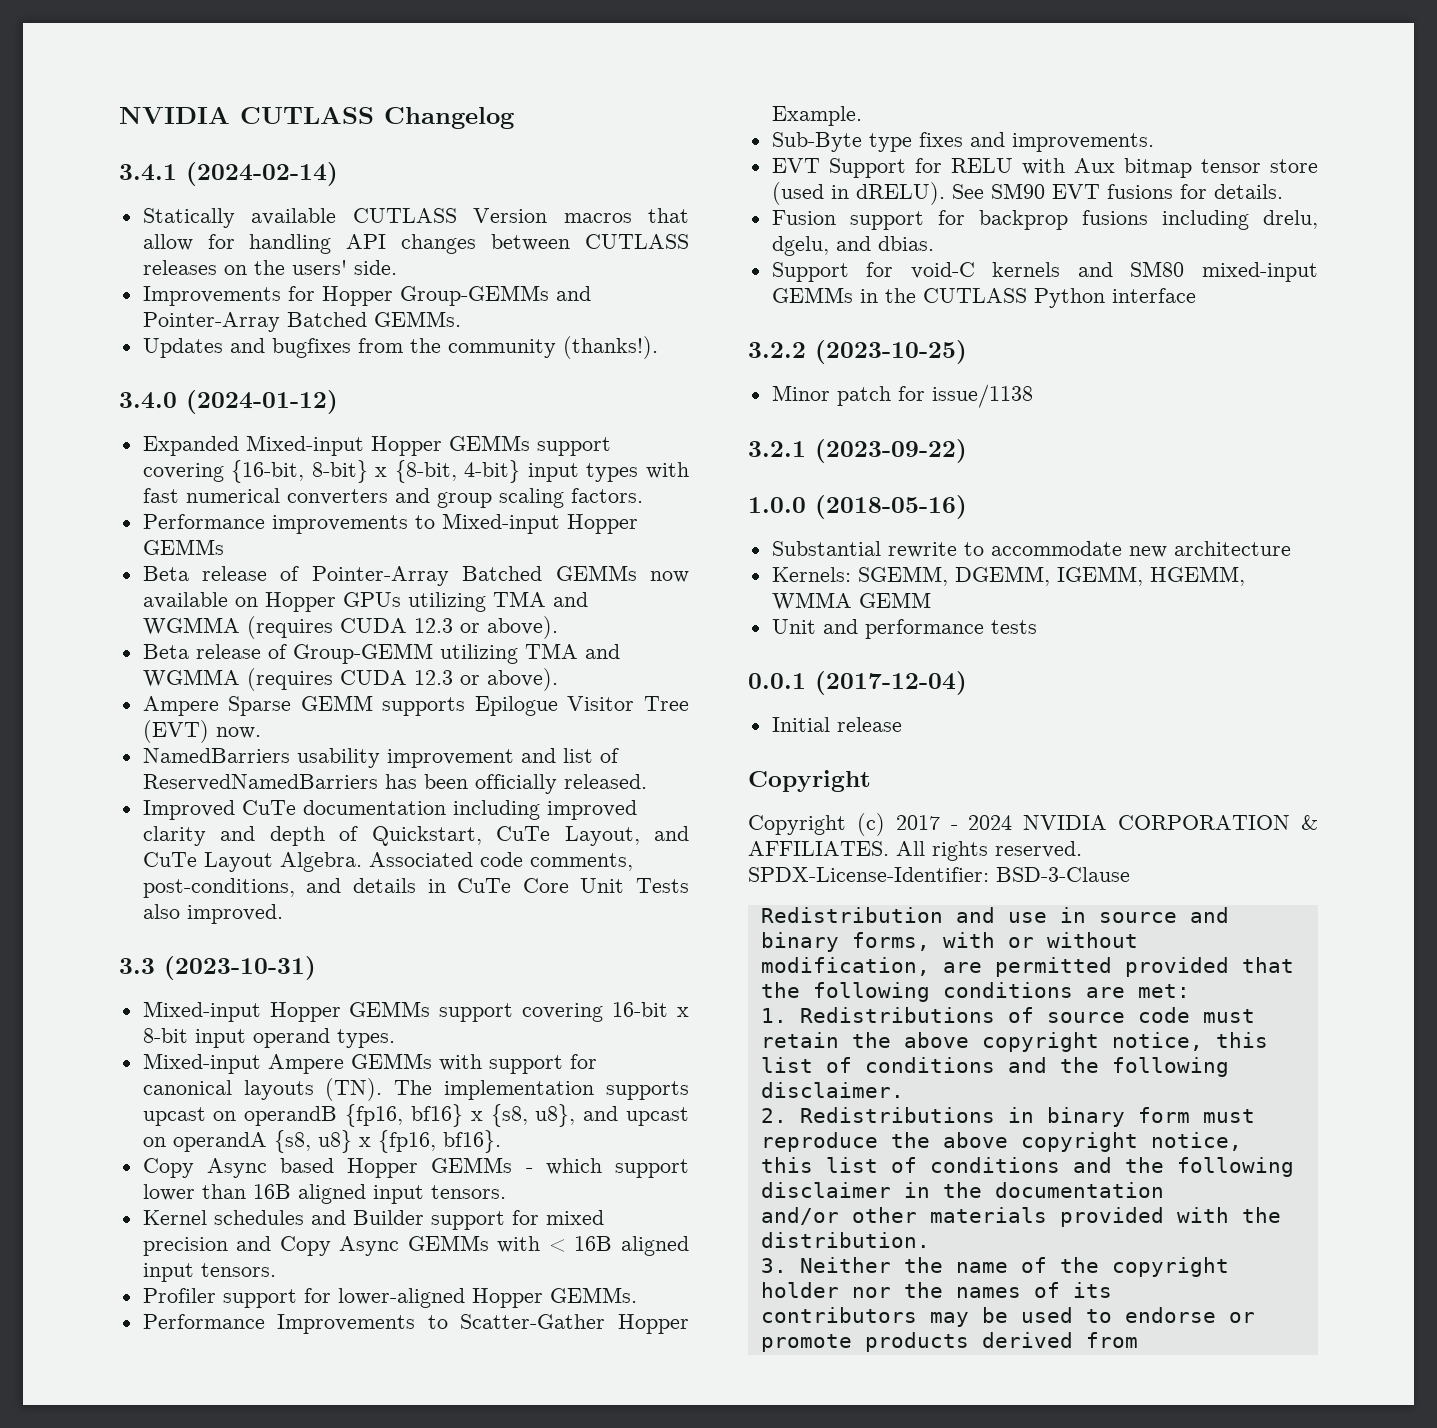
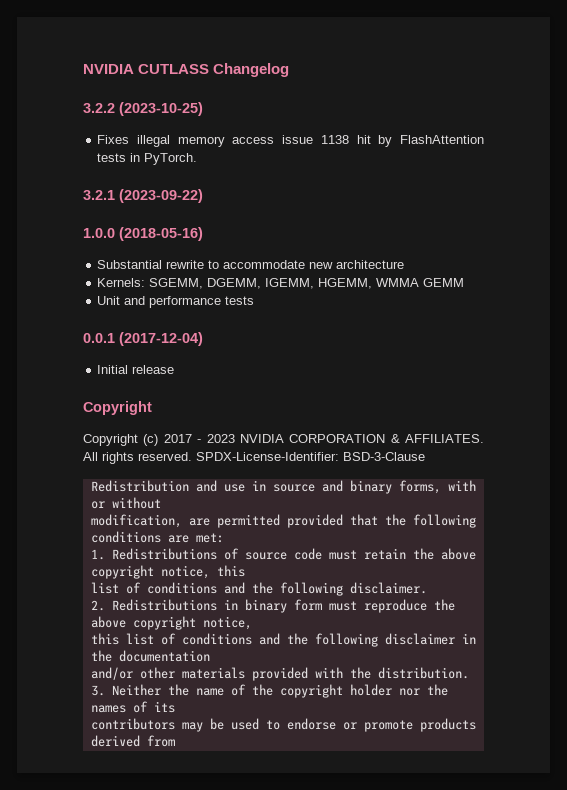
[119,162,338,186] [142,208,690,228] [142,234,689,254] [142,260,397,275] [142,285,591,306] [142,311,461,332] [142,336,658,359] [119,390,338,414] [142,435,611,456] [142,460,689,483] [142,488,643,508] [142,513,638,534] [142,539,224,555] [142,565,689,586] [142,591,588,612] [142,616,558,639] [142,643,620,664] [142,668,558,691] [142,695,689,716] [142,720,261,743] [142,748,619,768] [142,774,647,794] [142,800,637,820] [142,826,689,846] [142,852,633,872] [142,878,689,898] [142,904,283,924] [119,956,316,980] [142,1001,689,1022] [142,1028,395,1048] [142,1053,597,1074] [142,1078,689,1101] [142,1104,689,1127] [142,1130,501,1153] [142,1157,689,1178] [142,1184,506,1204] [142,1210,604,1230] [142,1235,689,1256] [142,1263,276,1282] [142,1287,637,1308] [142,1314,689,1334] [771,106,862,126] [771,132,1154,152] [771,158,1318,178] [771,182,1283,205] [771,210,1318,230] [771,236,934,256] [771,261,1318,282] [771,287,1196,308] [748,340,967,364] [771,384,1033,408] 3.4.1 (2024-02-14) // Statically available CUTLASS Version macros that allow for handling API changes between CUTLASS releases on the users' side. // Improvements for Hopper Group-GEMMs and Pointer-Array Batched GEMMs. // Updates and bugfixes from the community (thanks!). // 3.4.0 (2024-01-12) // Expanded Mixed-input Hopper GEMMs support covering {16-bit, 8-bit} x {8-bit, 4-bit} input types with fast numerical converters and group scaling factors. // Performance improvements to Mixed-input Hopper GEMMs // Beta release of Pointer-Array Batched GEMMs now available on Hopper GPUs utilizing TMA and WGMMA (requires CUDA 12.3 or above). // Beta release of Group-GEMM utilizing TMA and WGMMA (requires CUDA 12.3 or above). // Ampere Sparse GEMM supports Epilogue Visitor Tree (EVT) now. // NamedBarriers usability improvement and list of ReservedNamedBarriers has been officially released. // Improved CuTe documentation including improved clarity and depth of Quickstart, CuTe Layout, and CuTe Layout Algebra. Associated code comments, post-conditions, and details in CuTe Core Unit Tests also improved. // 3.3 (2023-10-31) // Mixed-input Hopper GEMMs support covering 16-bit x 8-bit input operand types. // Mixed-input Ampere GEMMs with support for canonical layouts (TN). The implementation supports upcast on operandB {fp16, bf16} x {s8, u8}, and upcast on operandA {s8, u8} x {fp16, bf16}. // Copy Async based Hopper GEMMs - which support lower than 16B aligned input tensors. // Kernel schedules and Builder support for mixed precision and Copy Async GEMMs with < 16B aligned input tensors. // Profiler support for lower-aligned Hopper GEMMs. // Performance Improvements to Scatter-Gather Hopper Example. // Sub-Byte type fixes and improvements. // EVT Support for RELU with Aux bitmap tensor store (used in dRELU). See SM90 EVT fusions for details. // Fusion support for backprop fusions including drelu, dgelu, and dbias. // Support for void-C kernels and SM80 mixed-input GEMMs in the CUTLASS Python interface // 3.2.2 (2023-10-25) // Minor patch for issue/1138 -> [83,102,203,116] [97,135,484,147] [97,153,198,165] 3.2.2 (2023-10-25) // Fixes illegal memory access issue 1138 hit by FlashAttention tests in PyTorch.
[968,815,1013,830] 2024 -> [206,434,235,443] 2023

